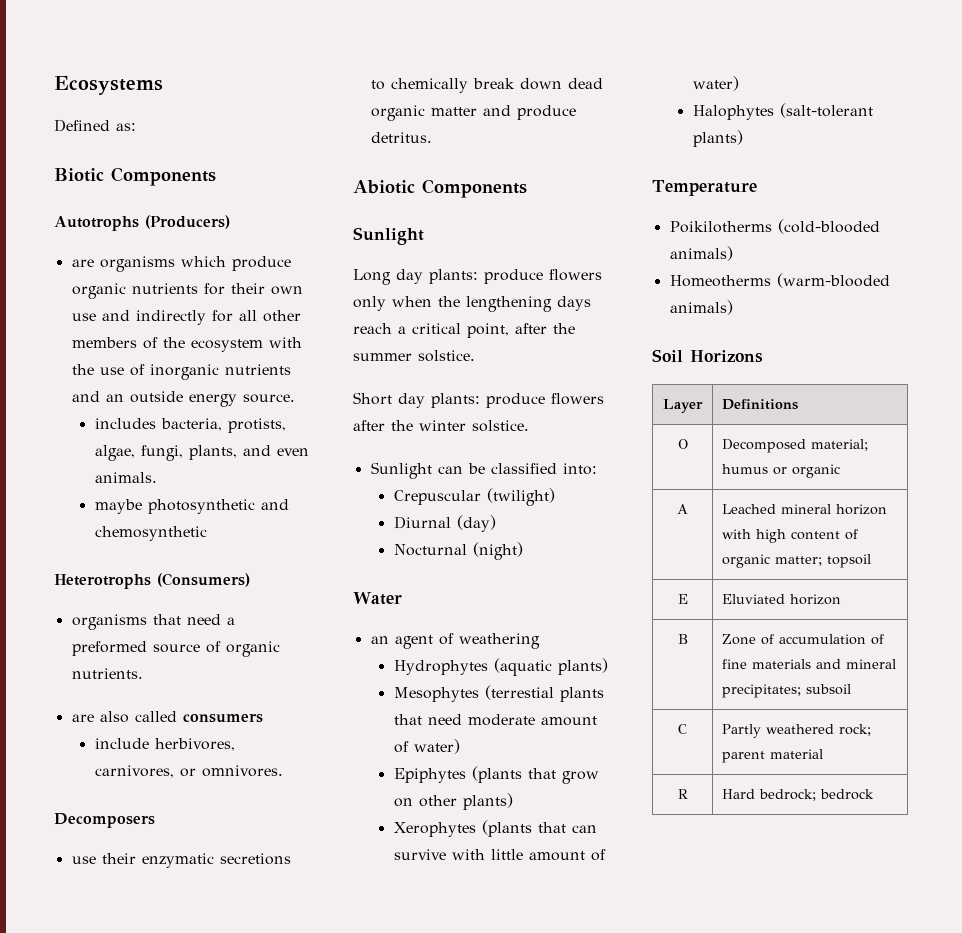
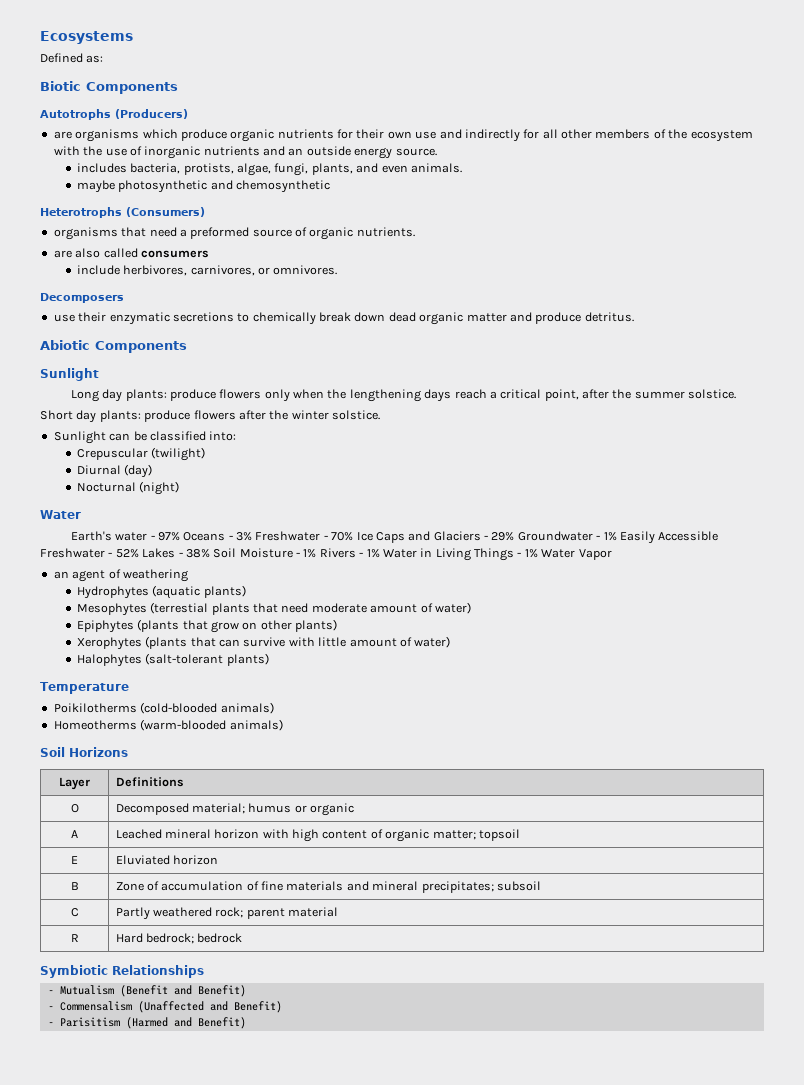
(402, 598) none -> [70,531,719,544] [40,548,612,561] // Earth's water - 97% Oceans - 3% Freshwater - 70% Ice Caps and Glaciers - 29% Groundwater - 1% Easily Accessible Freshwater - 52% Lakes - 38% Soil Moisture - 1% Rivers - 1% Water in Living Things - 1% Water Vapor
(874, 794) none -> [40,965,204,978] [47,985,246,997] [47,1001,282,1013] [47,1017,246,1029] // Symbiotic Relationships // - Mutualism (Benefit and Benefit) // - Commensalism (Unaffected and Benefit) // - Parisitism (Harmed and Benefit)

